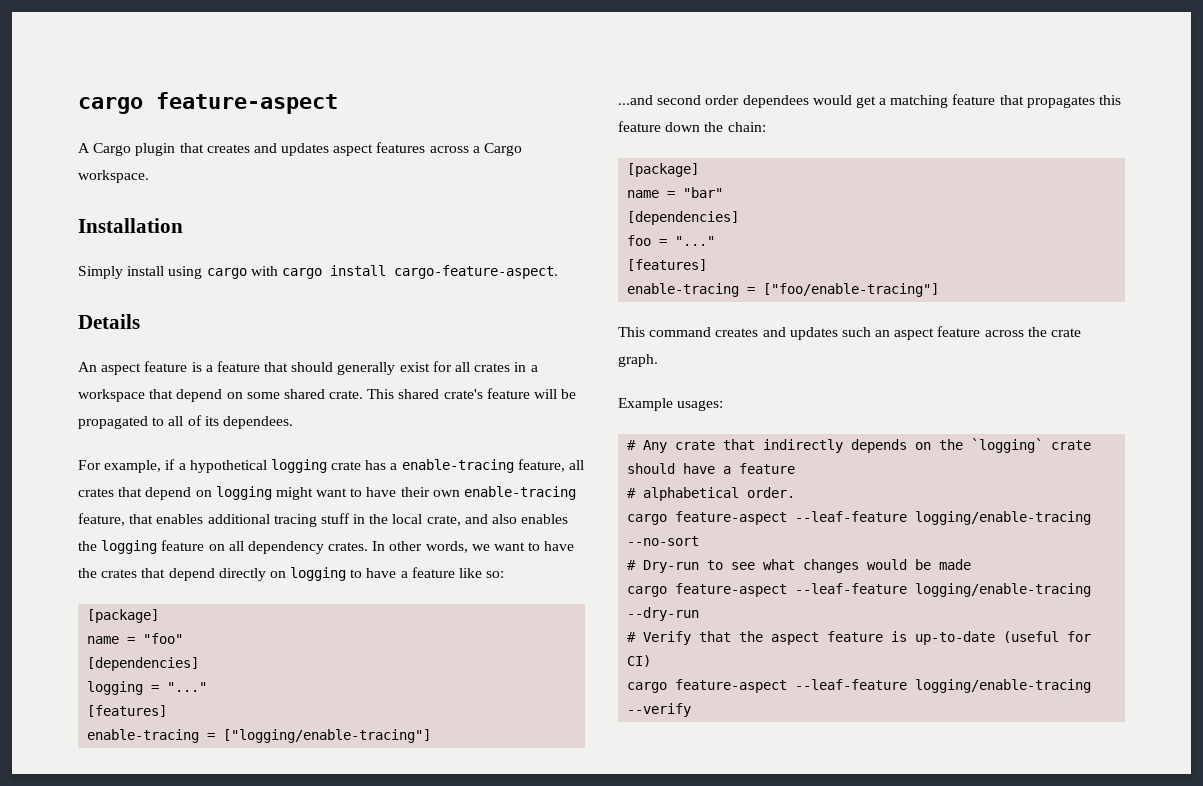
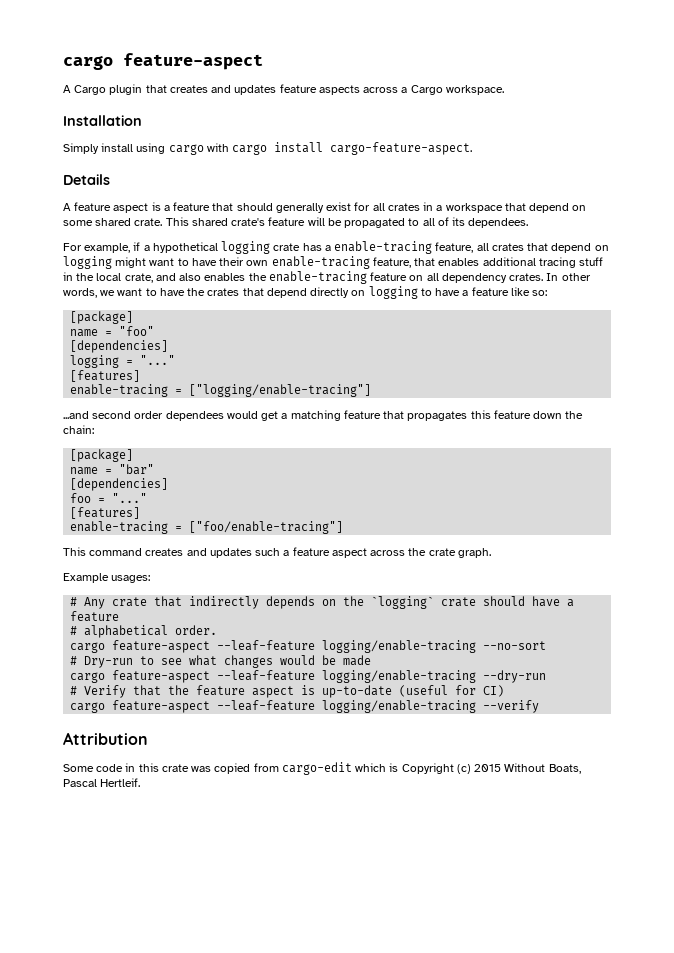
[333,142,426,156] aspect features -> [279,84,360,95] feature aspects
[78,361,188,375] An aspect feature -> [63,202,149,213] A feature aspect
[101,540,158,554] logging -> [268,271,367,284] enable-tracing
[875,326,981,340] an aspect feature -> [283,547,367,558] a feature aspect
[771,631,884,645] aspect feature -> [196,685,295,698] feature aspect
(692, 710) none -> [63,732,148,745] [63,762,581,775] [63,778,141,787] // Attribution // Some code in this crate was copied from cargo-edit which is Copyright (c) 2015 Without Boats, Pascal Hertleif.

